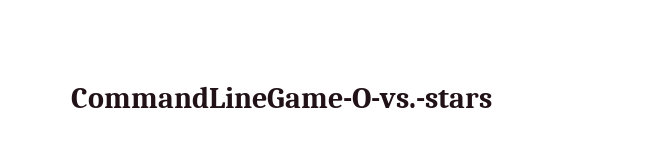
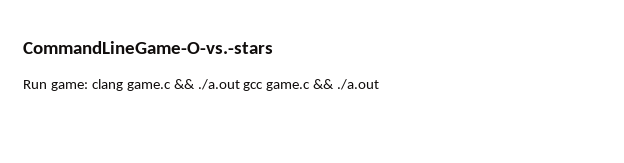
(492, 97) none -> [23,79,380,91] // Run game: clang game.c && ./a.out gcc game.c && ./a.out

